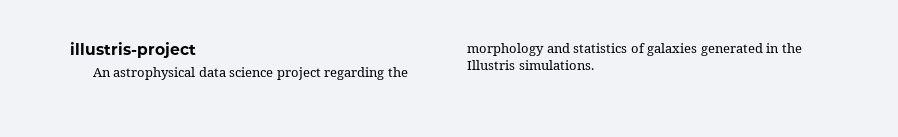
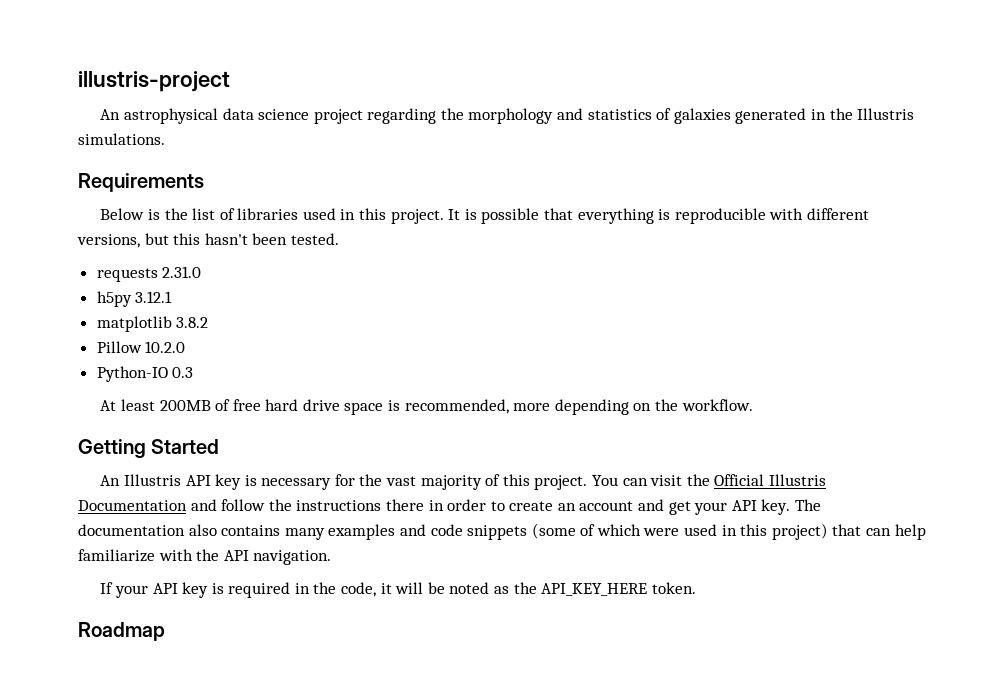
(594, 65) none -> [78,173,204,192] [100,208,869,224] [77,233,339,248] [96,266,202,282] [96,291,173,307] [96,316,209,332] [96,341,186,353] [96,366,194,382] [100,399,753,415] [78,439,220,458] [100,474,826,490] [78,499,822,515] [78,523,926,540] [78,549,332,565] [100,582,696,598] [78,622,165,641] // Requirements // Below is the list of libraries used in this project. It is possible that everything is reproducible with different versions, but this hasn't been tested. // requests 2.31.0 // h5py 3.12.1 // matplotlib 3.8.2 // Pillow 10.2.0 // Python-IO 0.3 // At least 200MB of free hard drive space is recommended, more depending on the workflow. // Getting Started // An Illustris API key is necessary for the vast majority of this project. You can visit the Official Illustris Documentation and follow the instructions there in order to create an account and get your API key. The documentation also contains many examples and code snippets (some of which were used in this project) that can help familiarize with the API navigation. // If your API key is required in the code, it will be noted as the API_KEY_HERE token. // Roadmap

